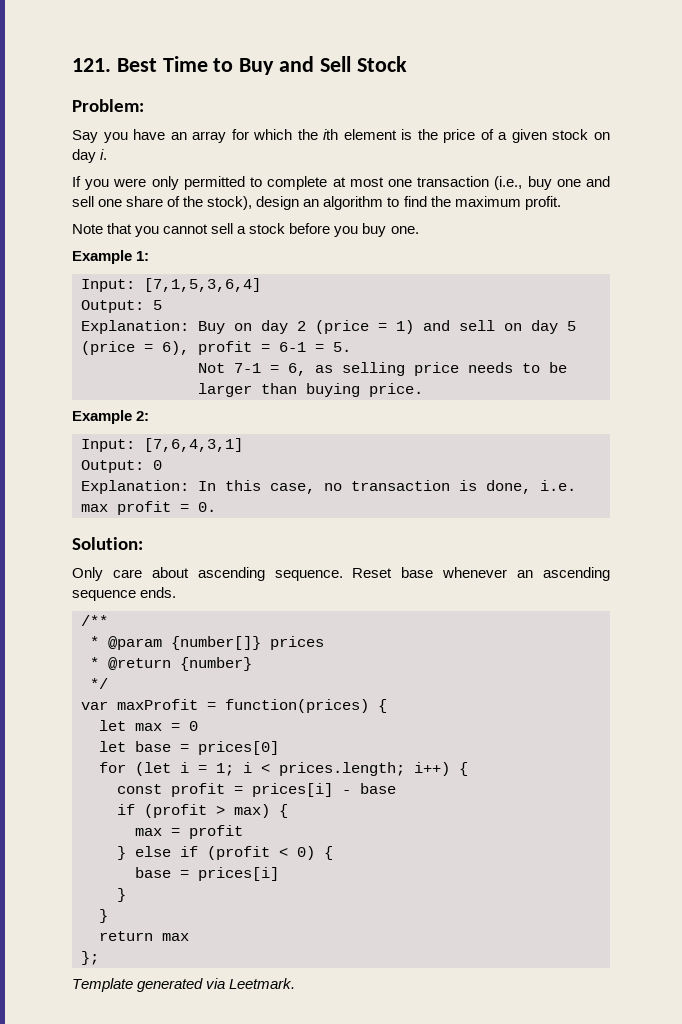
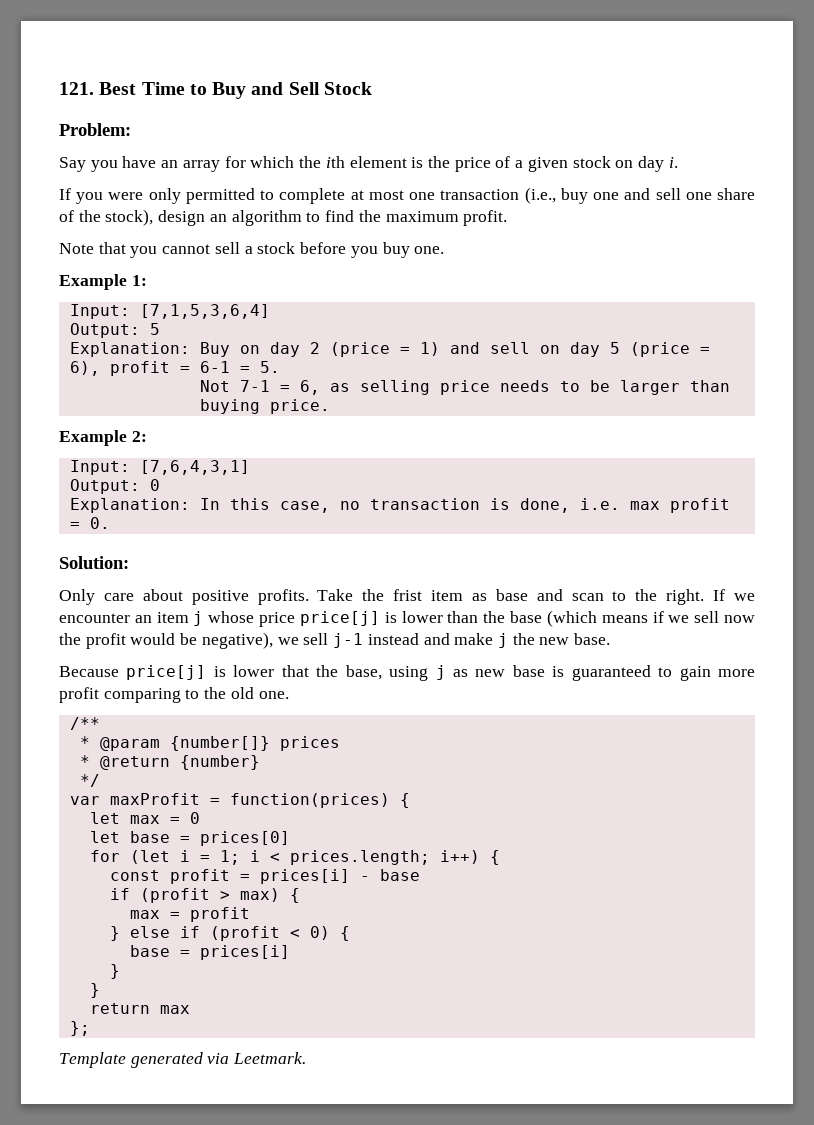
[197,567,611,581] [72,587,177,601] ascending sequence. Reset base whenever an ascending sequence ends. -> [191,589,755,605] [59,610,756,627] [59,632,611,649] [59,665,755,681] [59,687,289,703] positive profits. Take the frist item as base and scan to the right. If we encounter an item j whose price price[j] is lower than the base (which means if we sell now the profit would be negative), we sell j-1 instead and make j the new base. // Because price[j] is lower that the base, using j as new base is guaranteed to gain more profit comparing to the old one.

